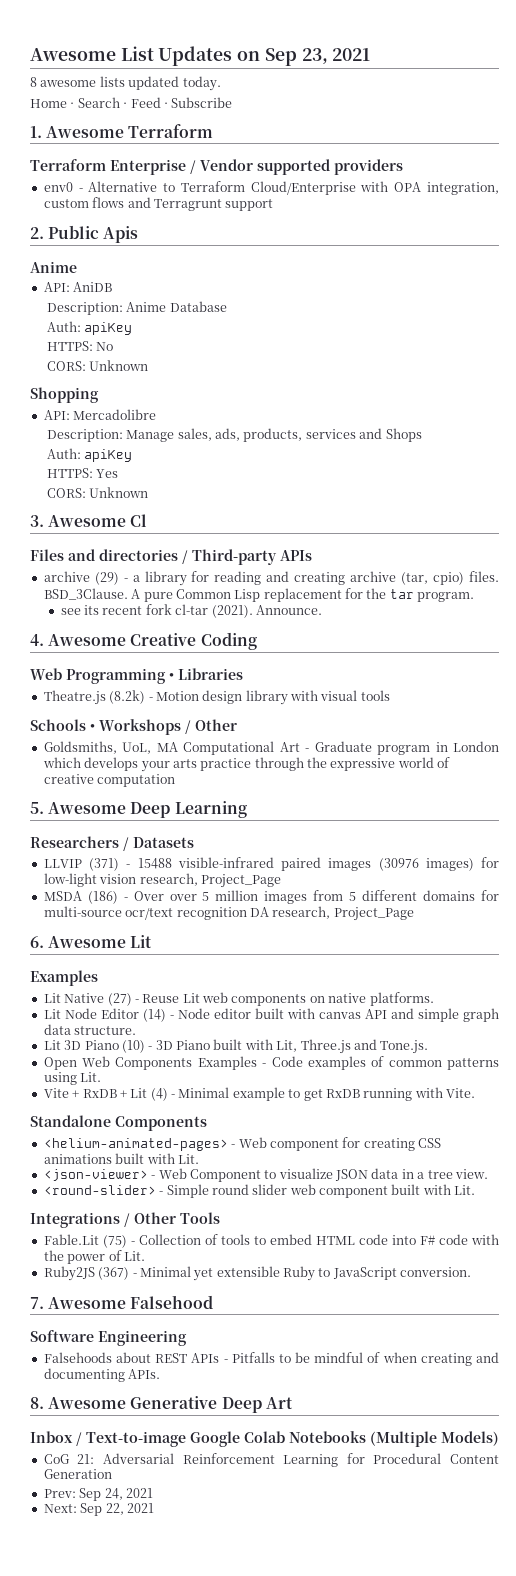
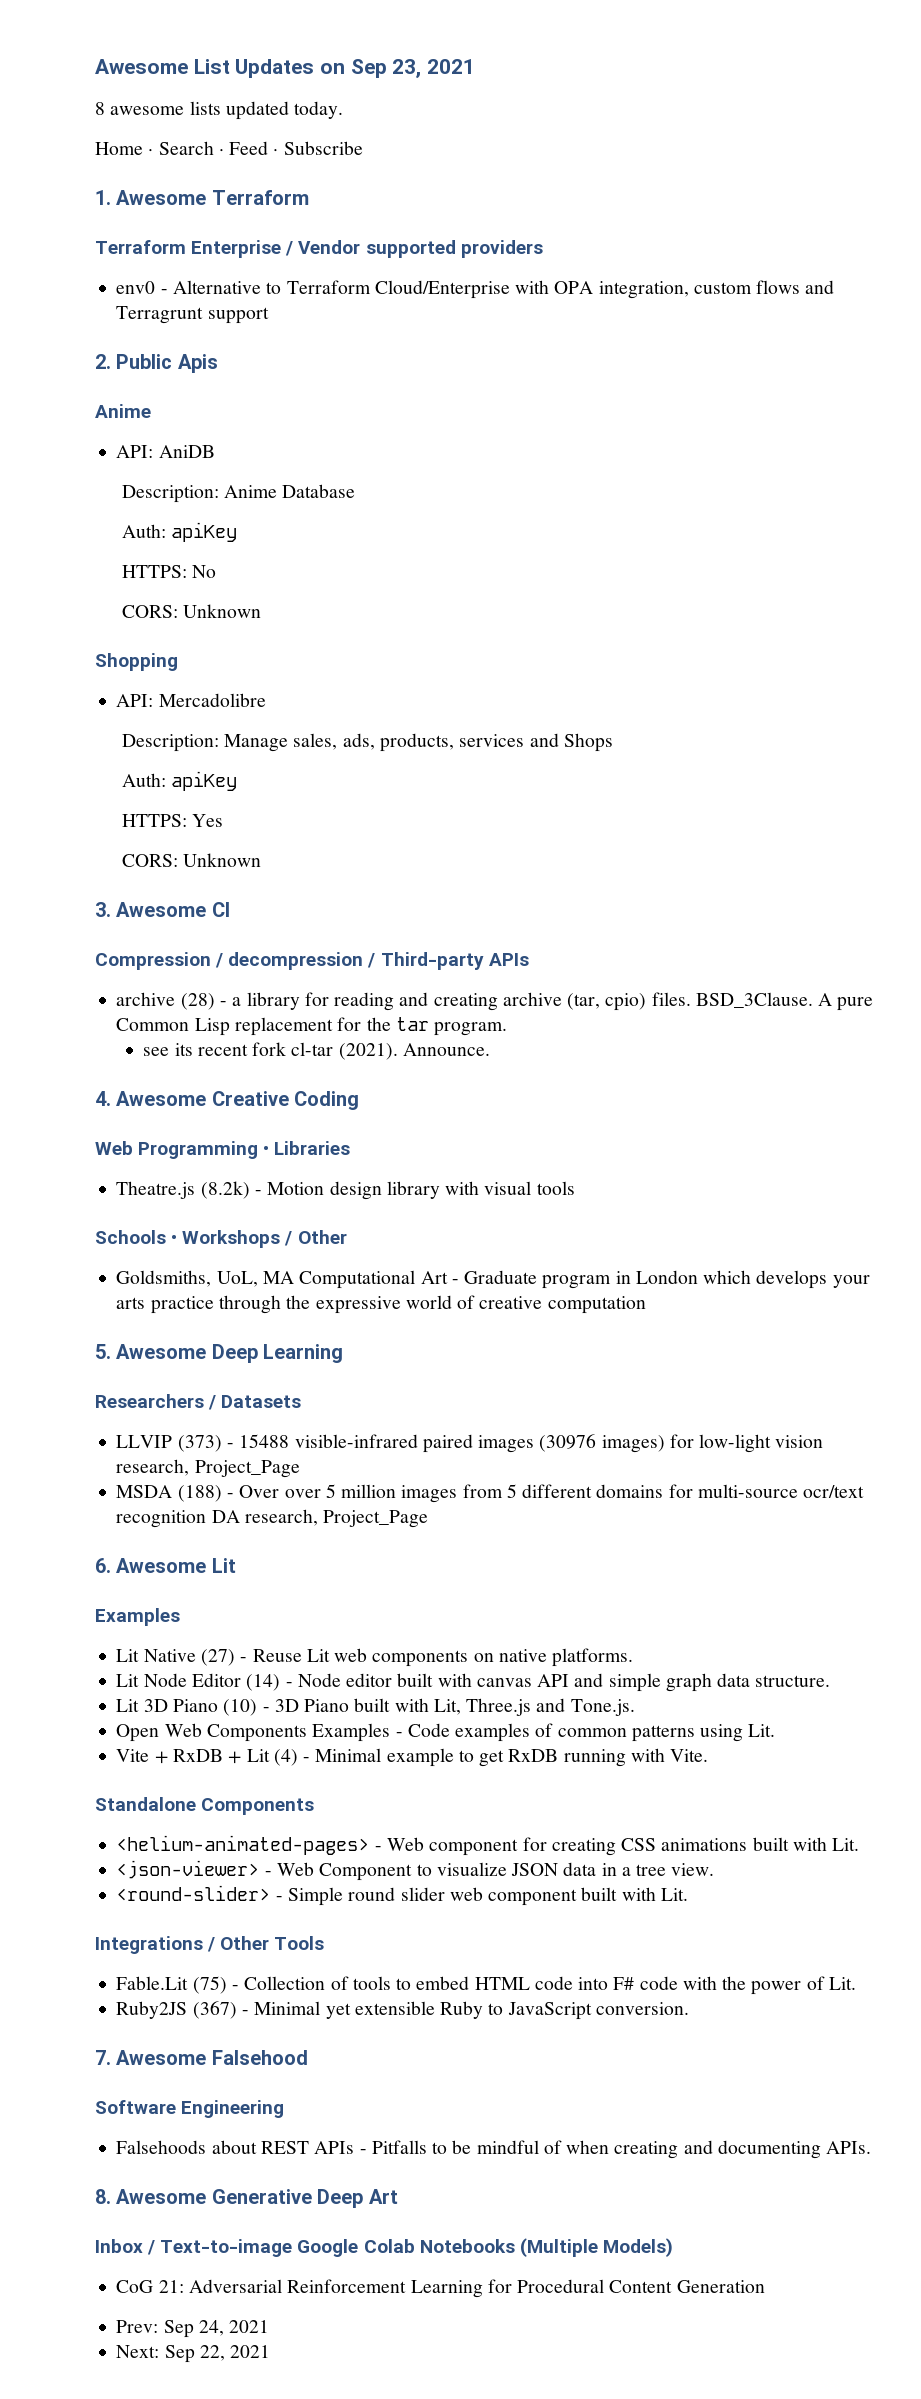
[30,549,178,561] Files and directories -> [95,952,364,970] Compression / decompression
[94,572,119,585] (29) -> [180,993,215,1010] (28)
[89,858,119,871] (371) -> [177,1435,222,1452] (373)
[87,891,118,904] (186) -> [177,1485,222,1502] (188)

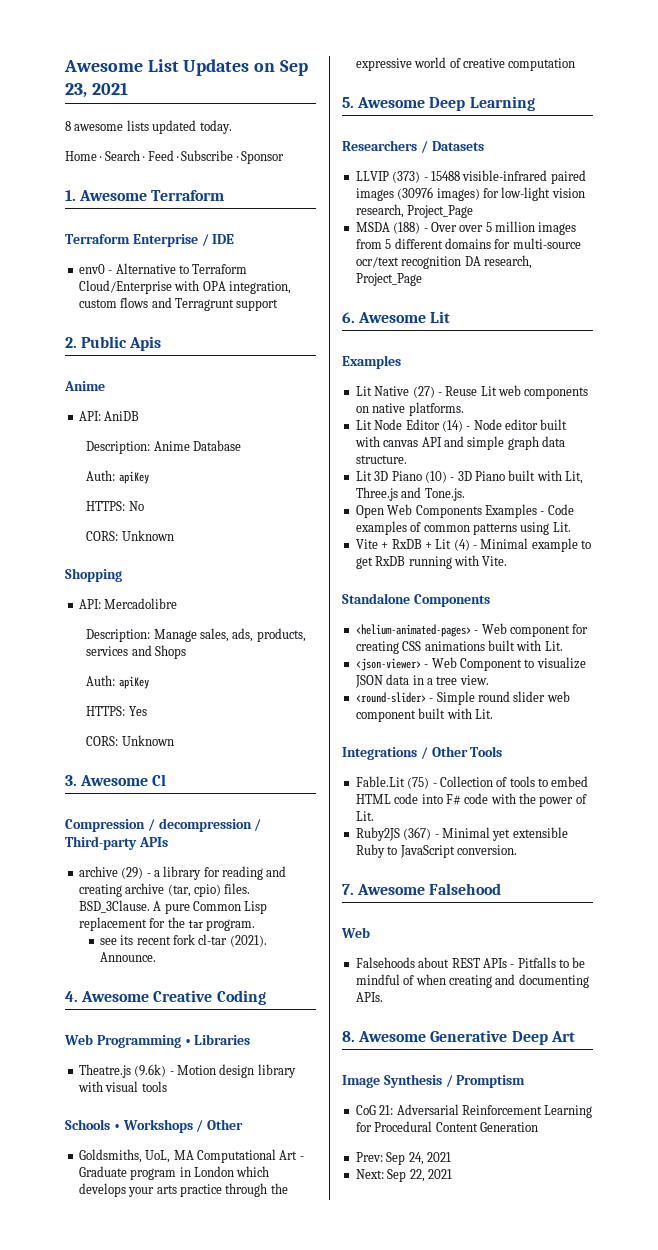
(363, 148) none -> [236,151,284,164] · Sponsor
[298,240,543,258] Vendor supported providers -> [212,234,235,244] IDE
[180,993,215,1010] (28) -> [121,867,144,879] (29)
[200,1181,250,1199] (8.2k) -> [134,1064,167,1077] (9.6k)
[95,2100,285,2118] Software Engineering -> [341,927,370,938] Web
[95,2238,673,2257] Inbox / Text-to-image Google Colab Notebooks (Multiple Models) -> [342,1074,526,1088] Image Synthesis / Promptism

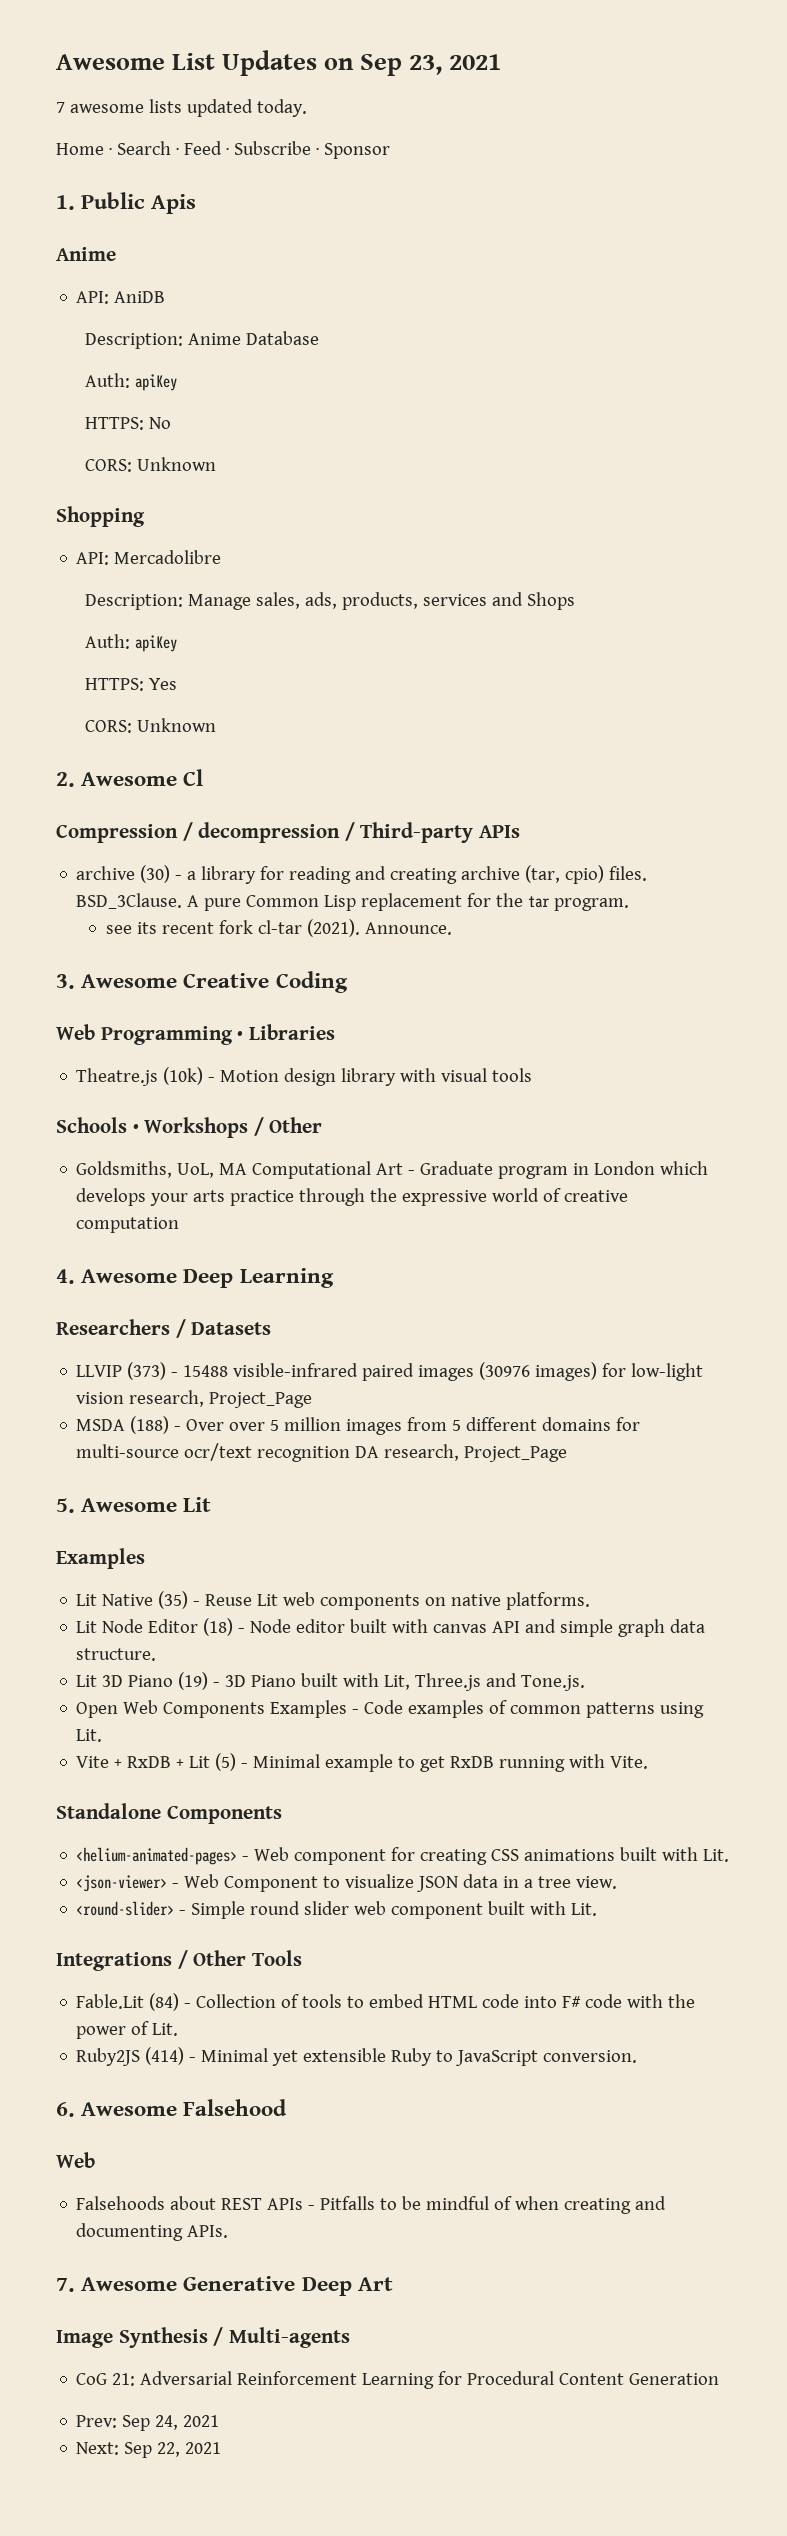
[65,121,71,131] 8 -> [56,102,65,113] 7
[79,190,225,201] [65,234,235,247] [78,263,248,274] [78,280,291,294] [78,297,279,311] [65,337,77,348] Awesome Terraform // Terraform Enterprise / IDE // env0 - Alternative to Terraform Cloud/Enterprise with OPA integration, custom flows and Terragrunt support // 2. -> (75, 202) none
[65,775,77,786] 3. -> [56,772,75,787] 2.
[121,867,144,879] (29) -> [140,865,171,883] (30)
[65,991,78,1002] 4. -> [56,974,75,989] 3.
[134,1064,167,1077] (9.6k) -> [163,1067,204,1085] (10k)
[342,97,354,108] 5. -> [56,1269,75,1284] 4.
[342,312,355,323] 6. -> [56,1498,75,1513] 5.
[412,386,435,398] (27) -> [158,1591,189,1609] (35)
[441,420,463,432] (14) -> [203,1618,234,1636] (18)
[424,471,447,483] (10) -> [178,1672,209,1690] (19)
[453,539,470,551] (4) -> [215,1753,237,1771] (5)
[407,777,430,789] (75) -> [149,1993,180,2011] (84)
[403,827,432,840] (367) -> [145,2047,185,2065] (414)
[342,884,354,895] 7. -> [56,2102,75,2117] 6.
[342,1031,355,1042] 8. -> [56,2278,75,2292] 7.
[456,1075,526,1088] Promptism -> [228,2327,350,2348] Multi-agents

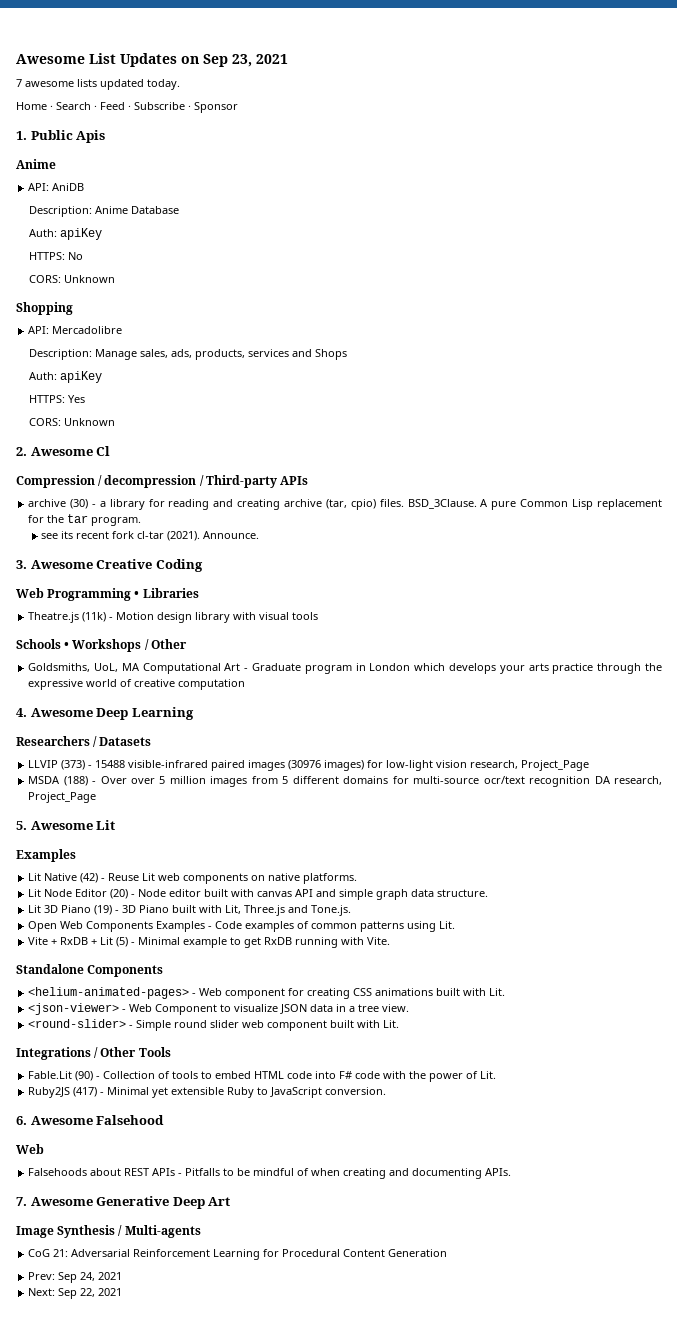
[163,1067,204,1085] (10k) -> [82,612,107,622] (11k)
[158,1591,189,1609] (35) -> [80,873,99,883] (42)
[203,1618,234,1636] (18) -> [110,889,129,899] (20)
[149,1993,180,2011] (84) -> [75,1071,94,1081] (90)
[145,2047,185,2065] (414) -> [73,1087,98,1097] (417)

